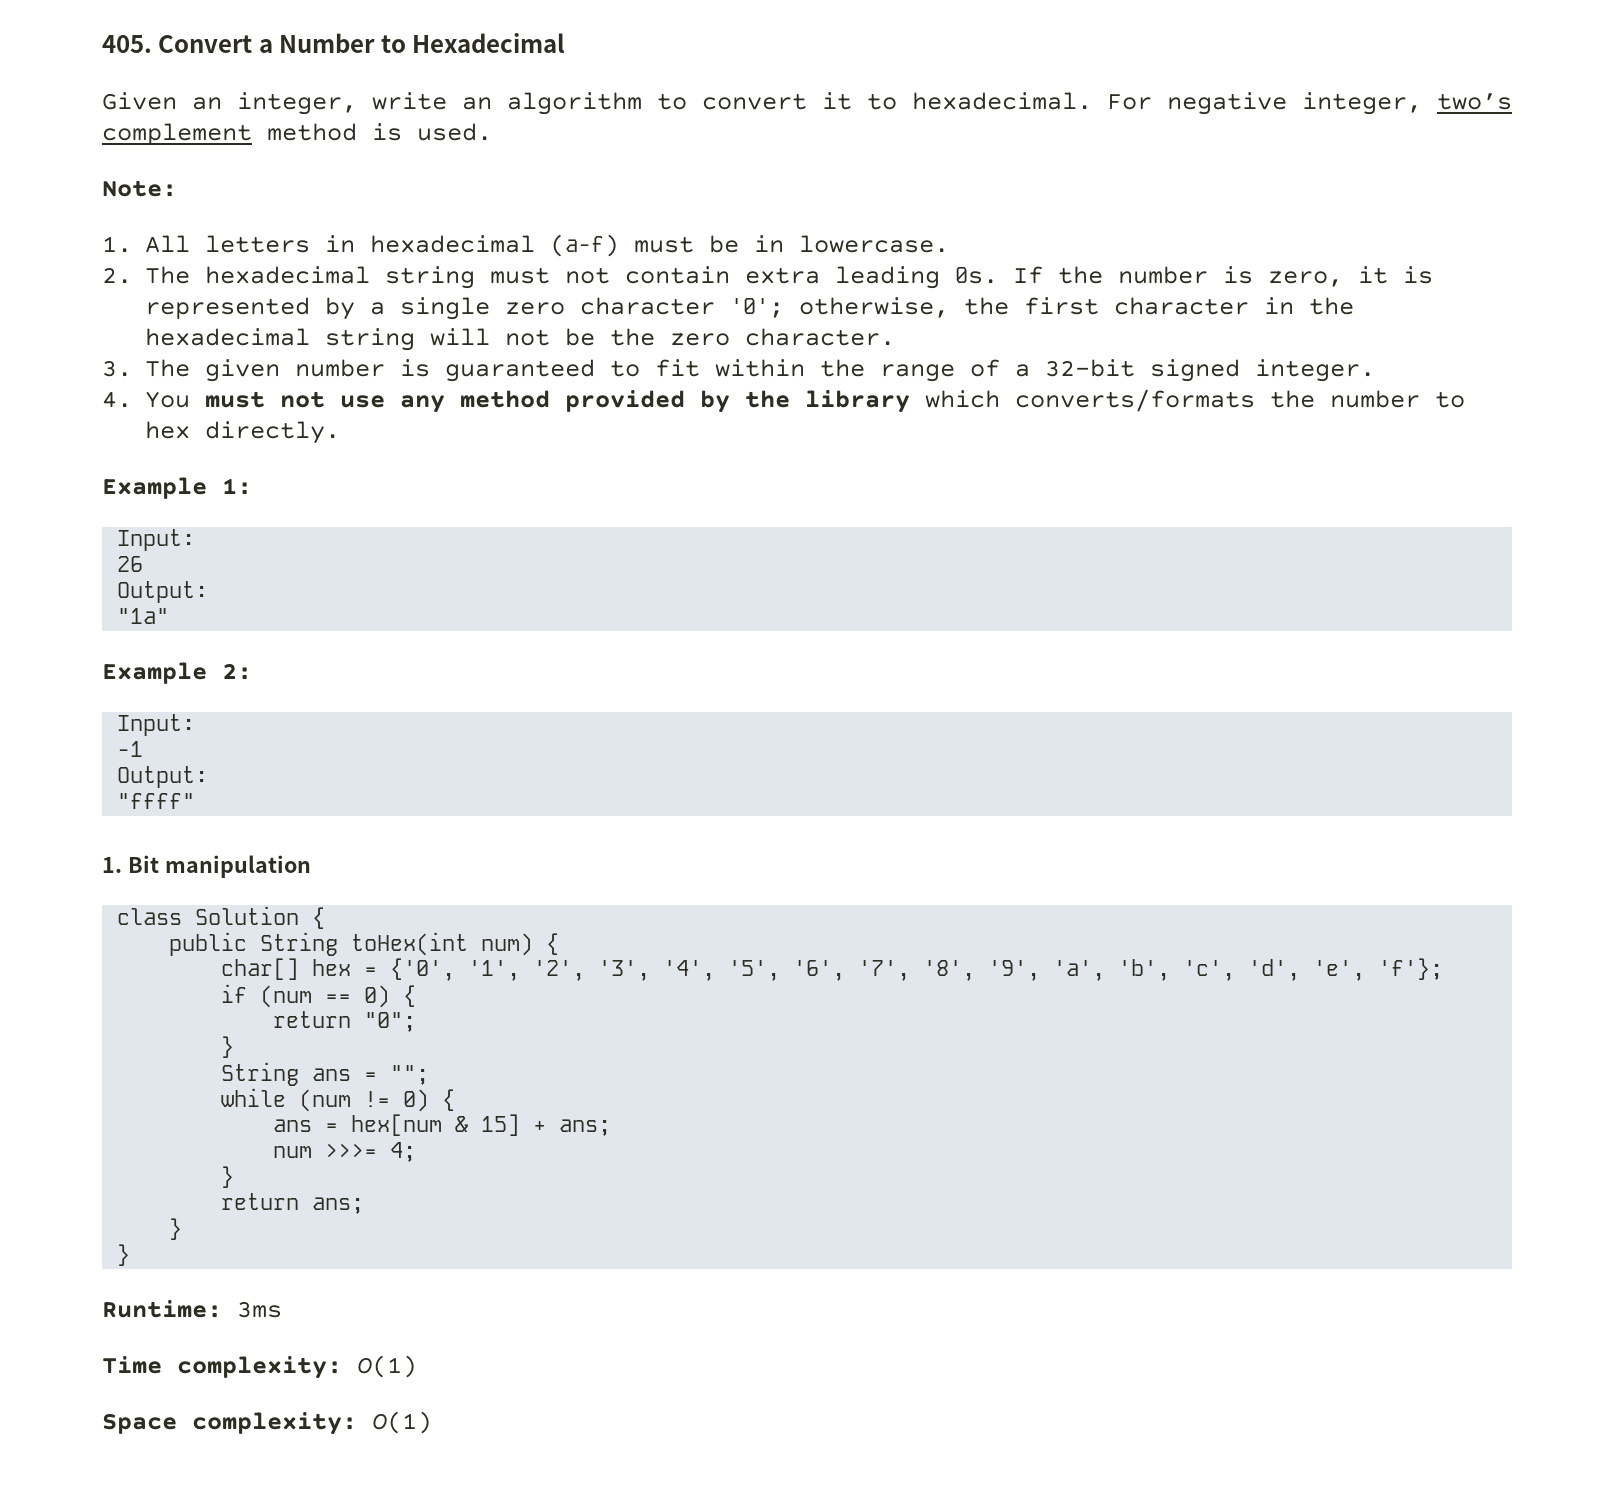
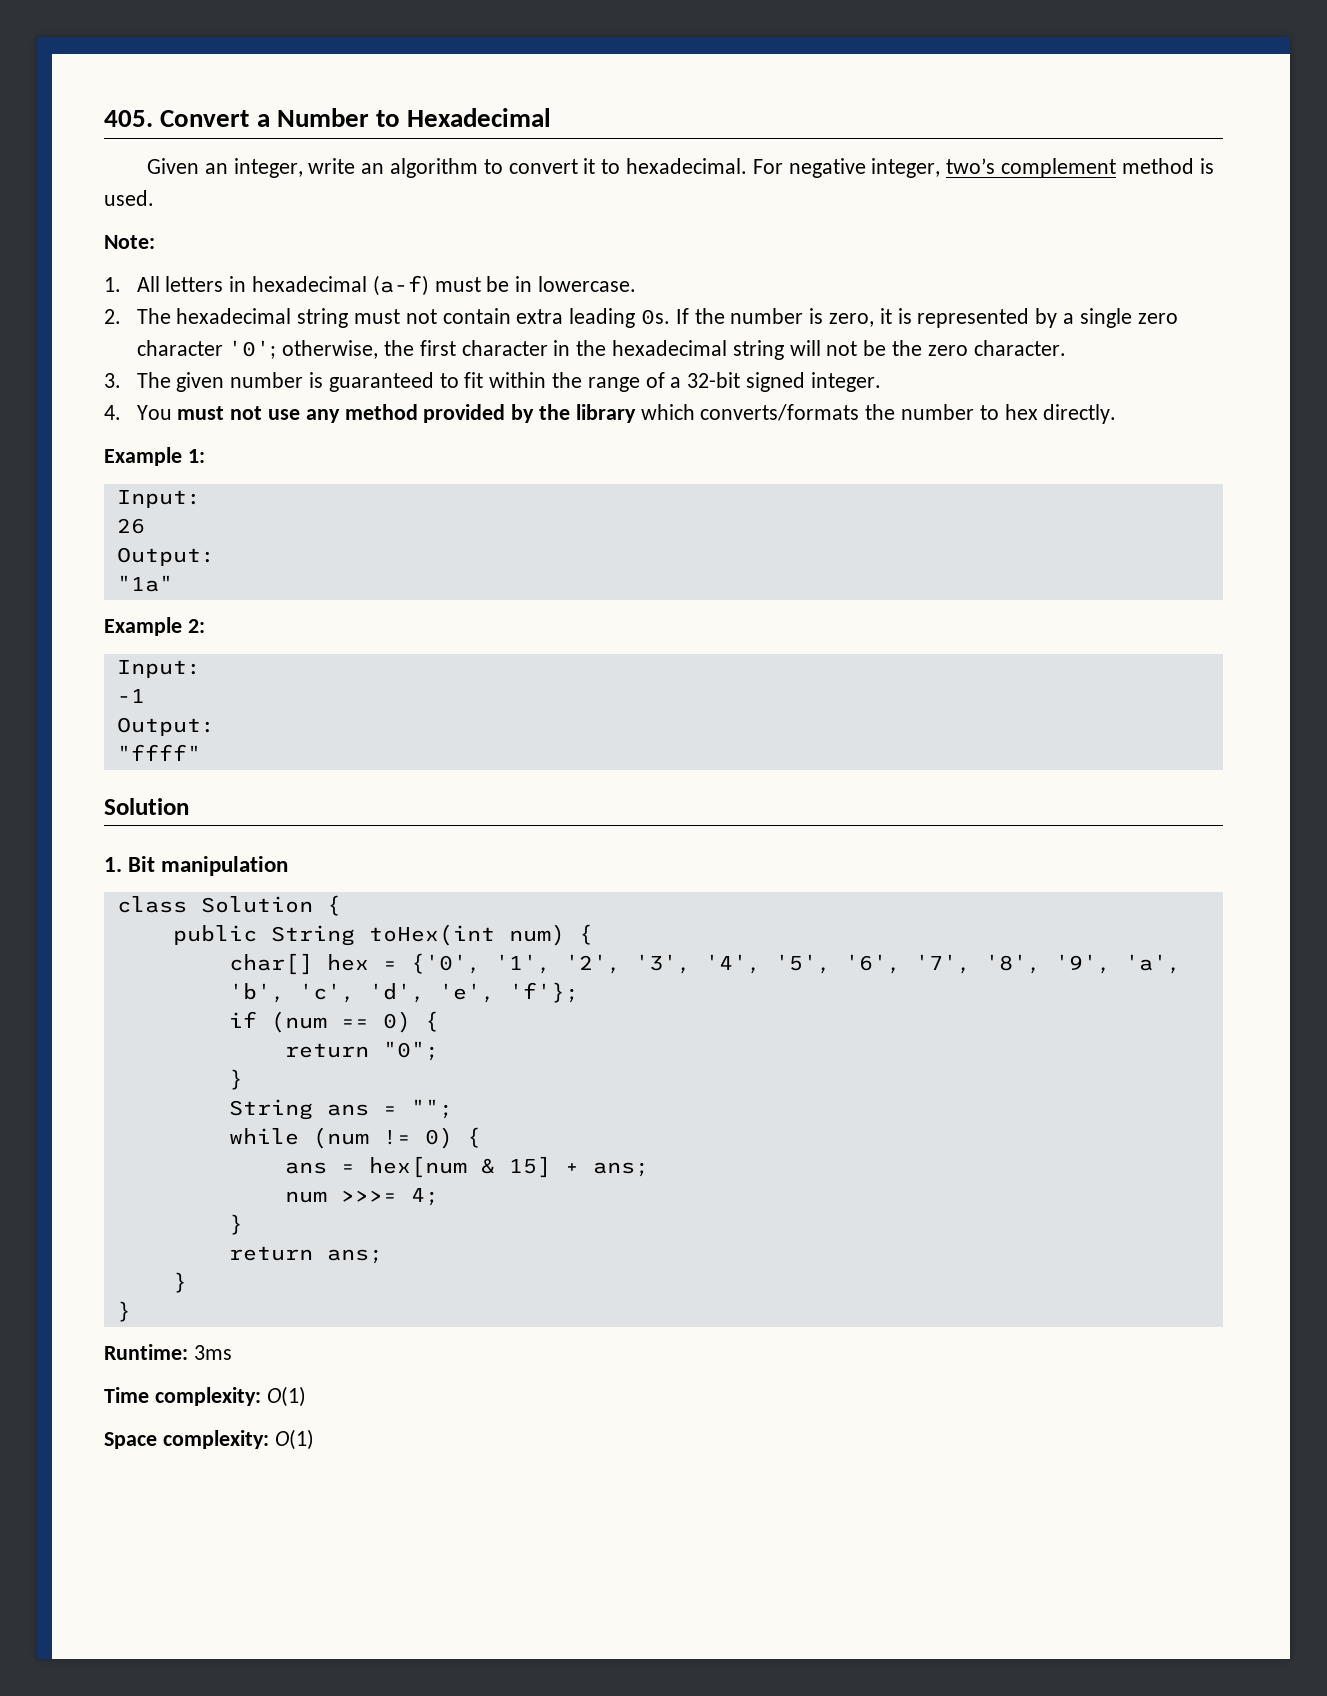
(196, 801) none -> [104,798,189,815] // Solution

